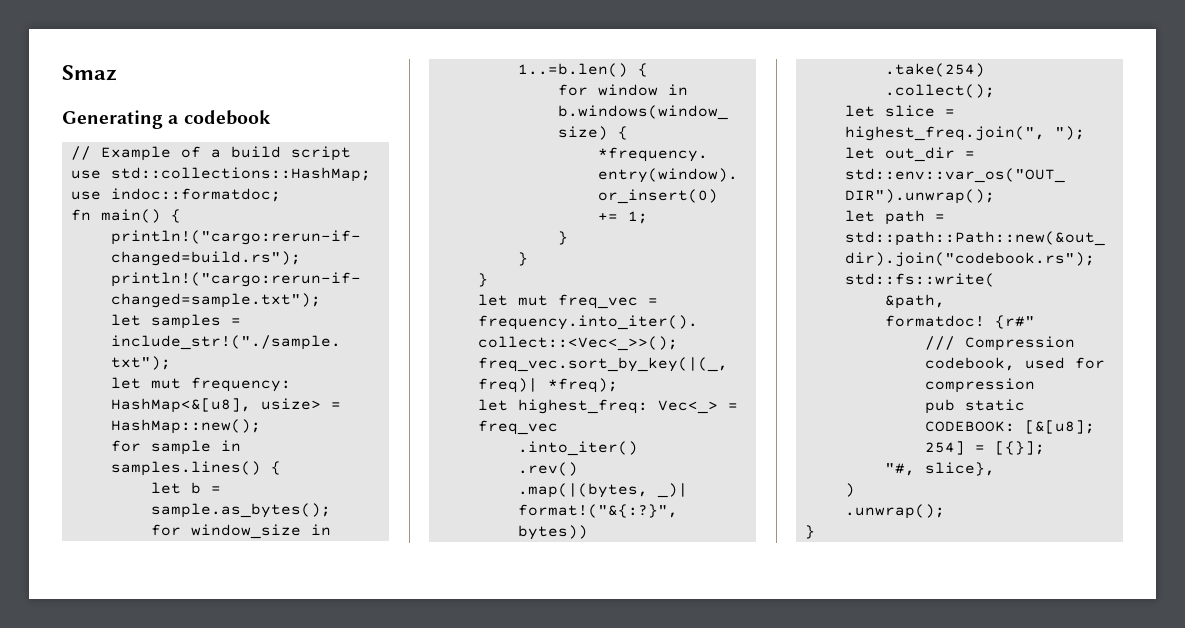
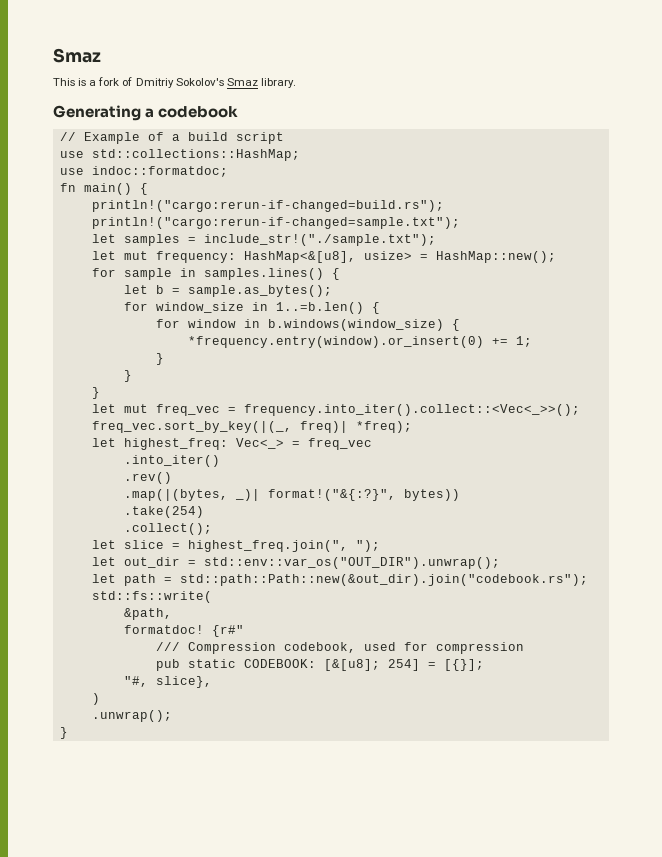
[62,65,117,81] Smaz -> [53,48,101,63] [53,77,296,88] Smaz // This is a fork of Dmitriy Sokolov's Smaz library.

